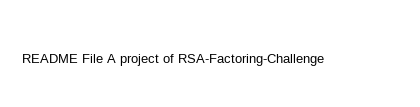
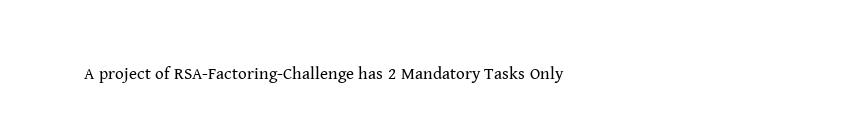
[22,54,103,63] README File -> (84, 74) none
(324, 60) none -> [358,66,564,83] has 2 Mandatory Tasks Only

